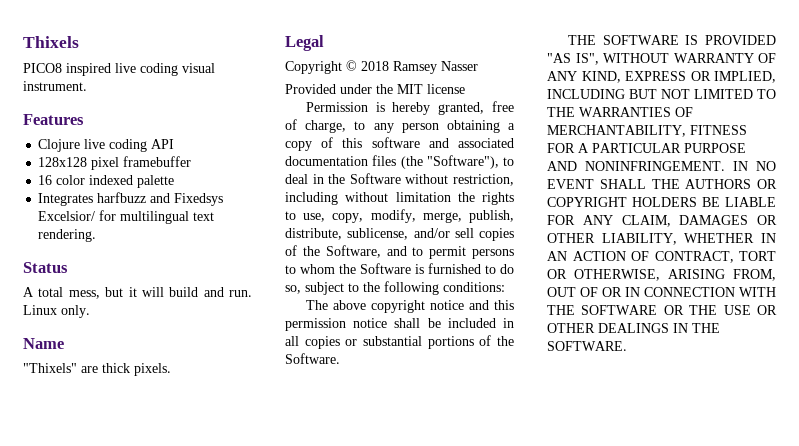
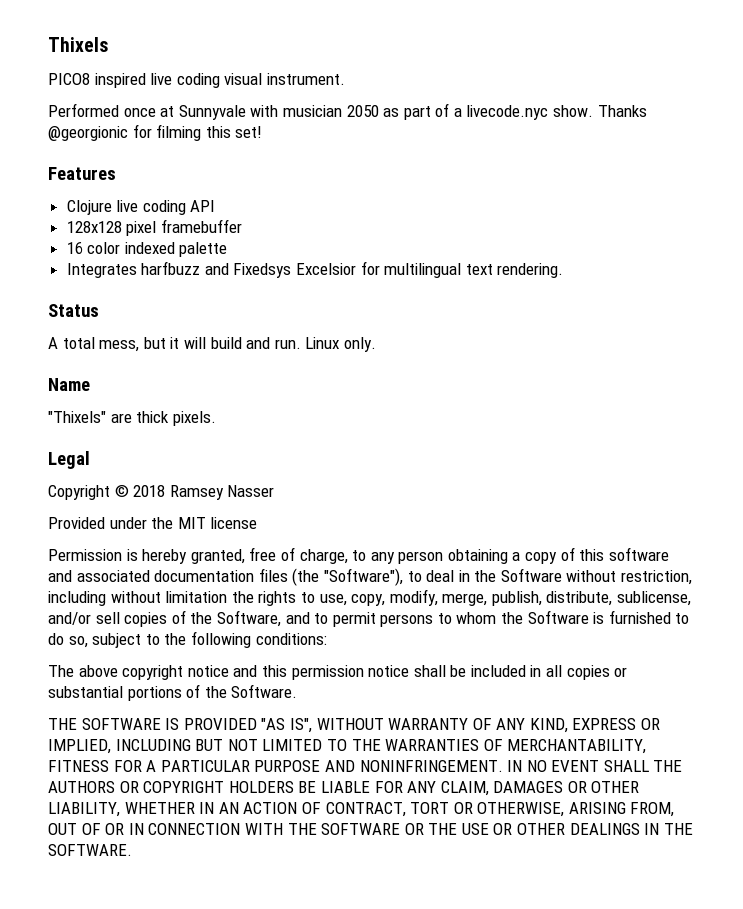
(87, 86) none -> [48,103,647,120] [48,124,263,141] // Performed once at Sunnyvale with musician 2050 as part of a livecode.nyc show. Thanks @georgionic for filming this set!
[38,211,96,221] Excelsior/ -> [296,263,357,275] Excelsior

